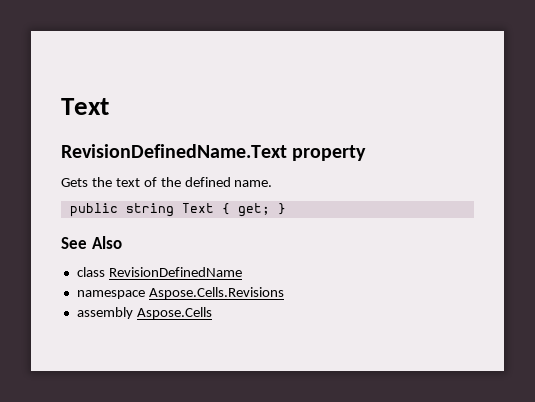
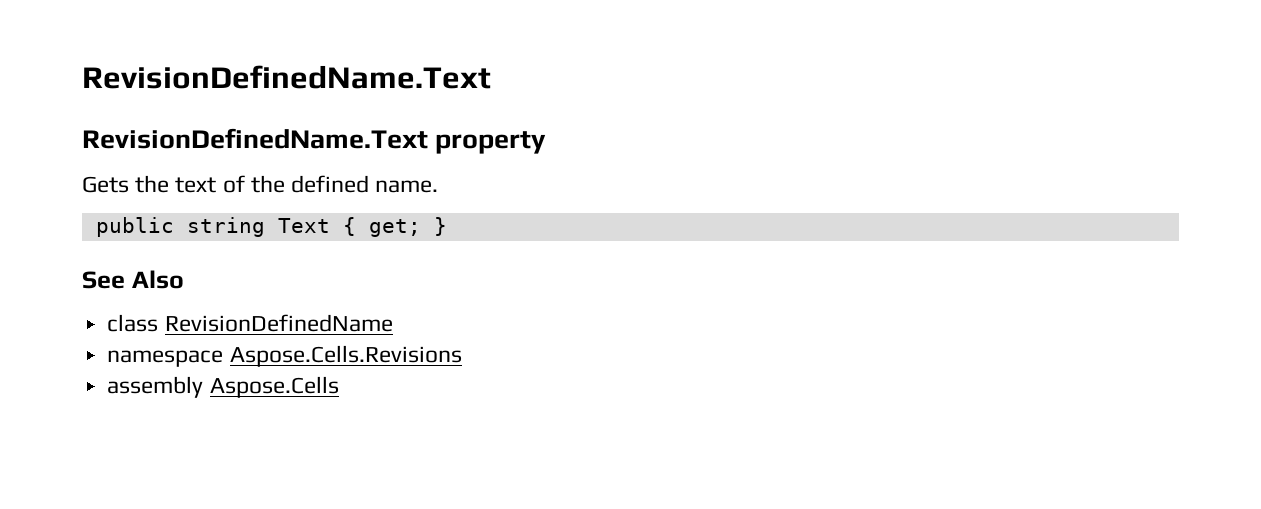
[61,98,109,115] Text -> [82,65,491,89] RevisionDefinedName.Text

